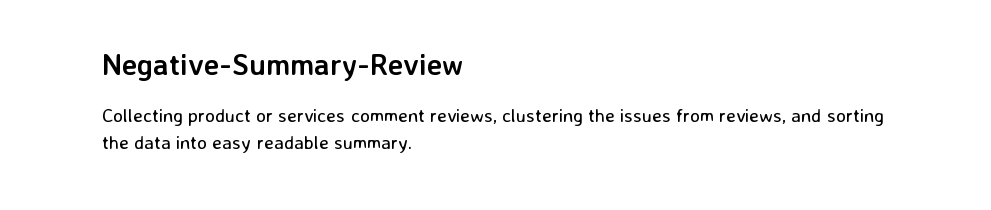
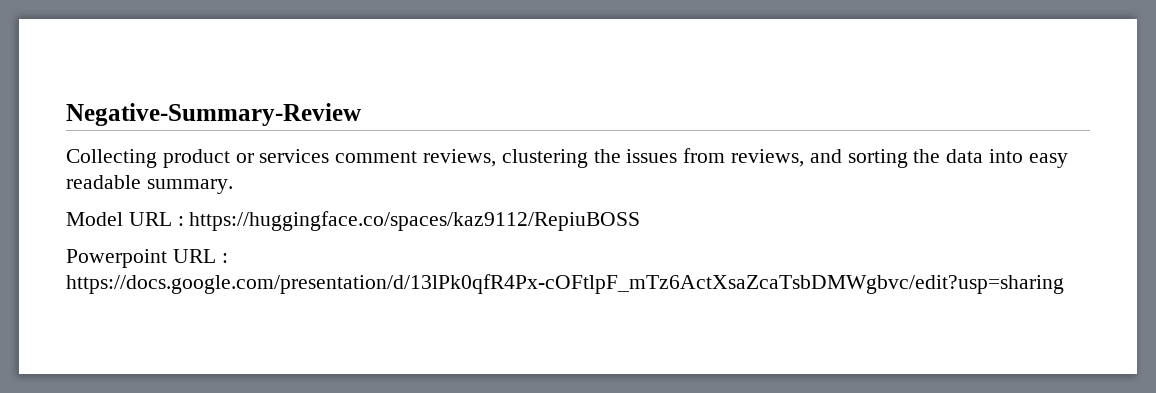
(412, 146) none -> [66,211,641,231] [66,249,228,268] [66,274,1064,294] // Model URL : https://huggingface.co/spaces/kaz9112/RepiuBOSS // Powerpoint URL : https://docs.google.com/presentation/d/13lPk0qfR4Px-cOFtlpF_mTz6ActXsaZcaTsbDMWgbvc/edit?usp=sharing

